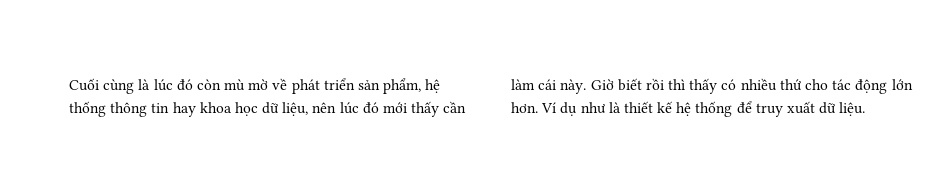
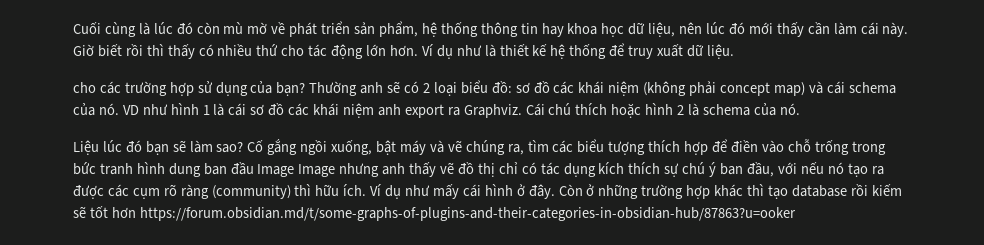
(866, 109) none -> [73,80,896,96] [73,103,800,118] [73,139,886,155] [73,162,884,177] [73,184,902,199] [73,206,796,221] // cho các trường hợp sử dụng của bạn? Thường anh sẽ có 2 loại biểu đồ: sơ đồ các khái niệm (không phải concept map) và cái schema của nó. VD như hình 1 là cái sơ đồ các khái niệm anh export ra Graphviz. Cái chú thích hoặc hình 2 là schema của nó. // Liệu lúc đó bạn sẽ làm sao? Cố gắng ngồi xuống, bật máy và vẽ chúng ra, tìm các biểu tượng thích hợp để điền vào chỗ trống trong bức tranh hình dung ban đầu Image Image nhưng anh thấy vẽ đồ thị chỉ có tác dụng kích thích sự chú ý ban đầu, với nếu nó tạo ra được các cụm rõ ràng (community) thì hữu ích. Ví dụ như mấy cái hình ở đây. Còn ở những trường hợp khác thì tạo database rồi kiếm sẽ tốt hơn https://forum.obsidian.md/t/some-graphs-of-plugins-and-their-categories-in-obsidian-hub/87863?u=ooker

